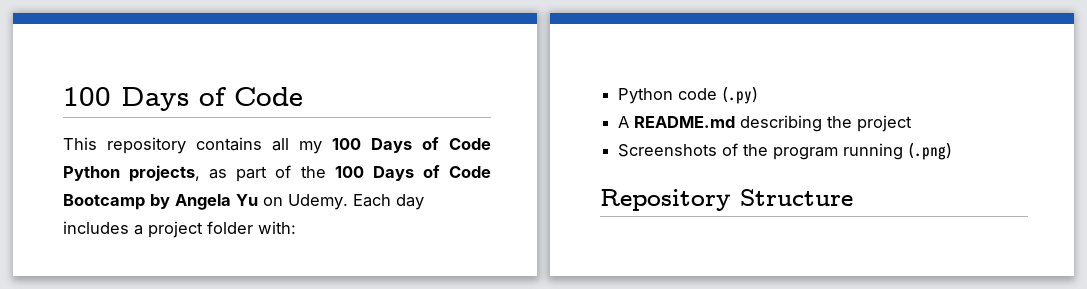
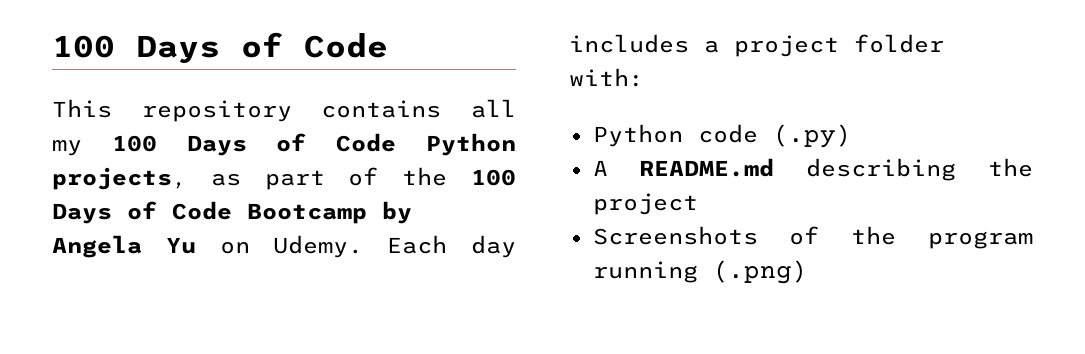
[600,189,853,211] // Repository Structure -> (807, 272) none

